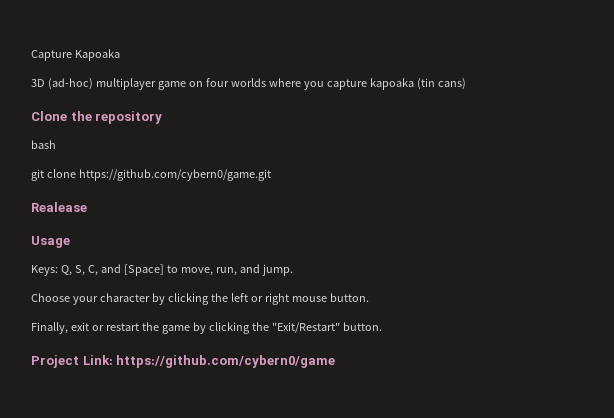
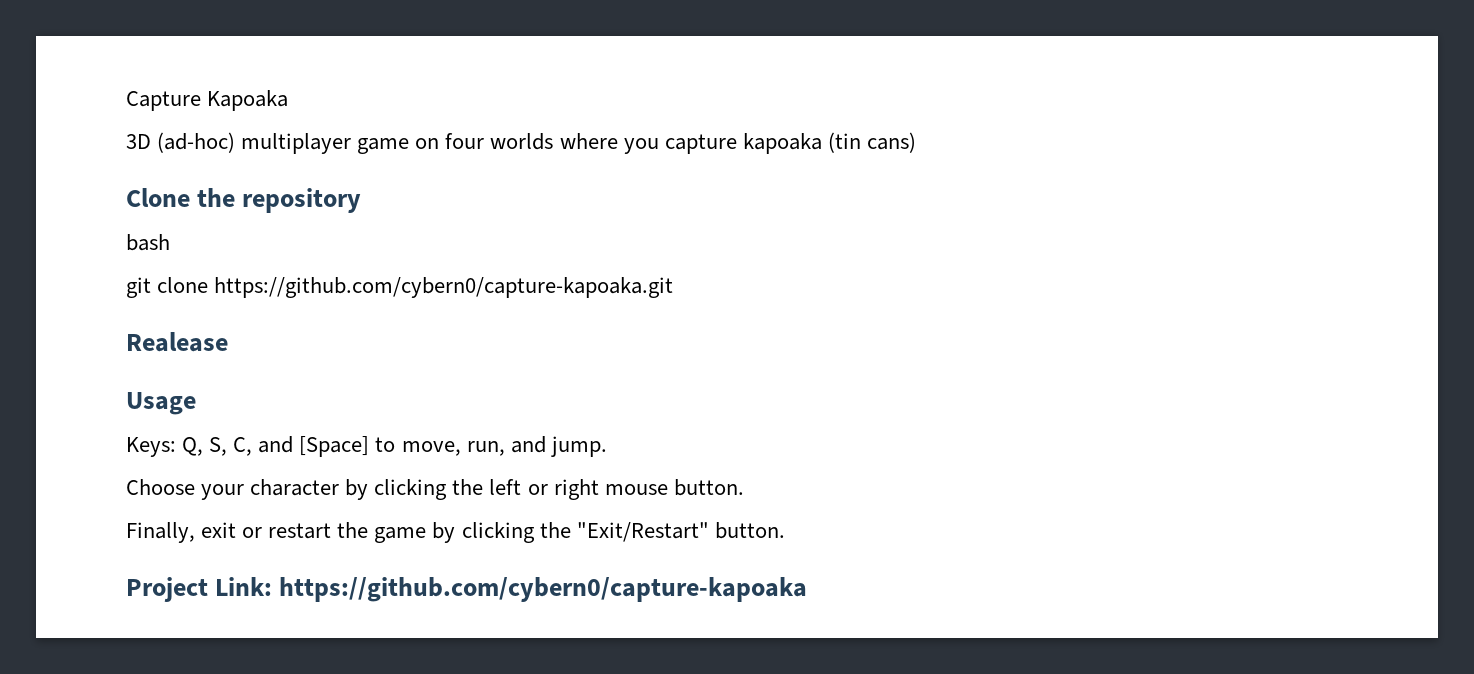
[78,169,271,181] https://github.com/cybern0/game.git -> [214,277,674,298] https://github.com/cybern0/capture-kapoaka.git
[116,355,336,368] https://github.com/cybern0/game -> [279,577,808,602] https://github.com/cybern0/capture-kapoaka

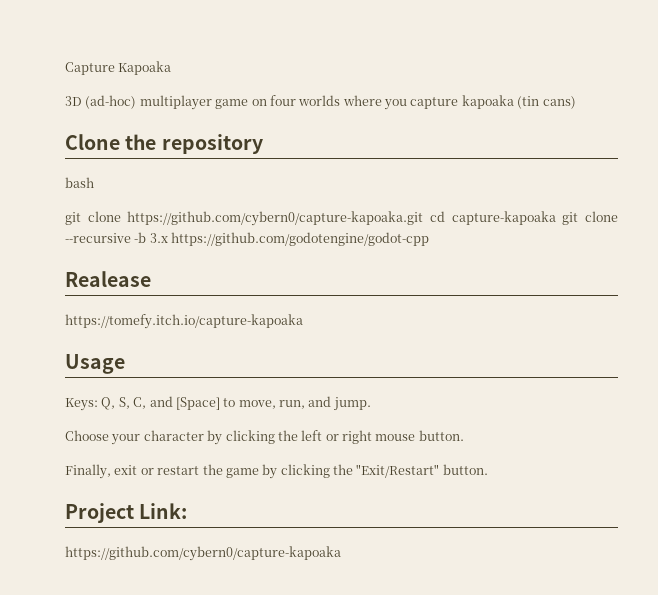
(674, 287) none -> [430,211,618,225] [65,232,430,246] cd capture-kapoaka git clone --recursive -b 3.x https://github.com/godotengine/godot-cpp
(228, 342) none -> [65,314,303,329] // https://tomefy.itch.io/capture-kapoaka
(273, 586) none -> (188, 511) //

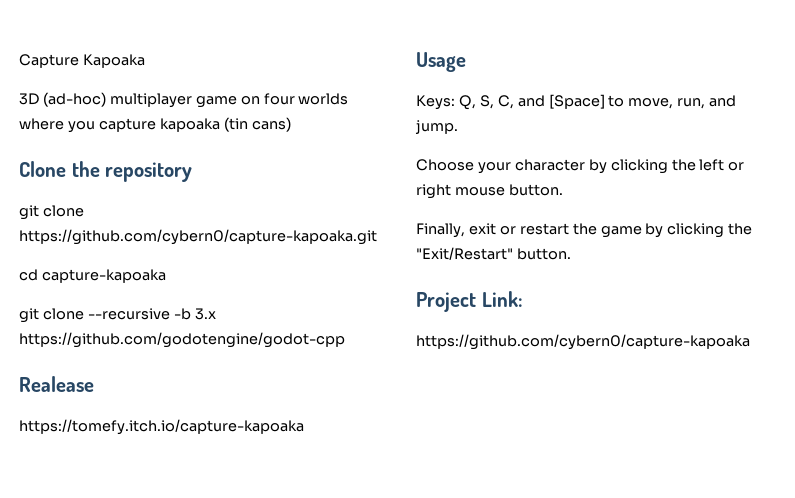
[65,177,94,188] // bash -> (193, 172) none
(424, 218) none -> (377, 237) //
(556, 218) none -> (166, 276) //

